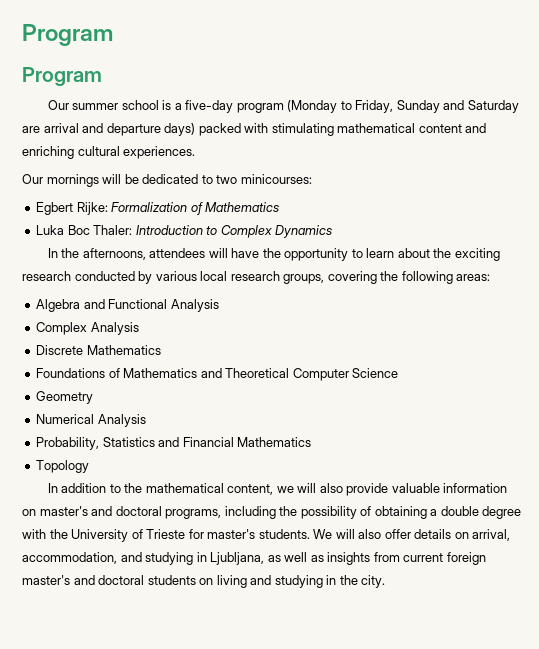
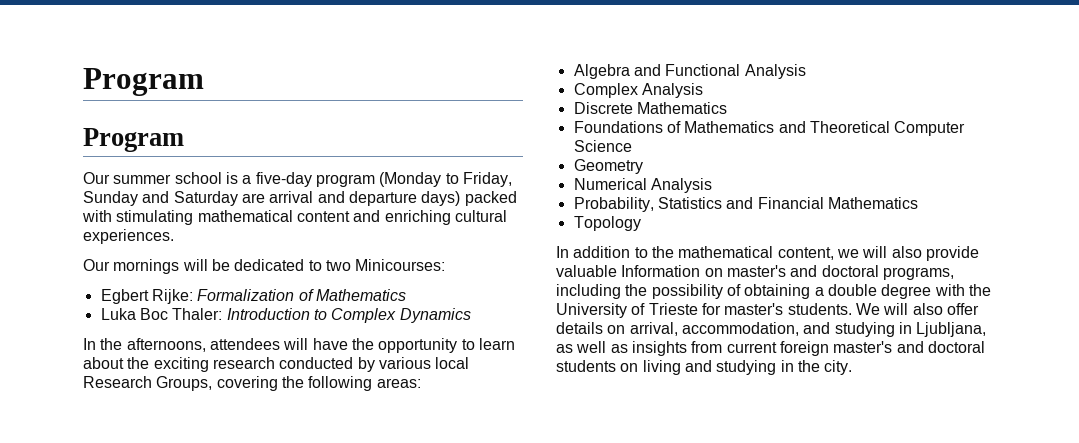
[240,174,312,184] minicourses: -> [355,259,446,271] Minicourses:
[230,271,325,284] research groups, -> [83,376,213,391] Research Groups,
[443,483,508,493] information -> [621,265,701,277] Information

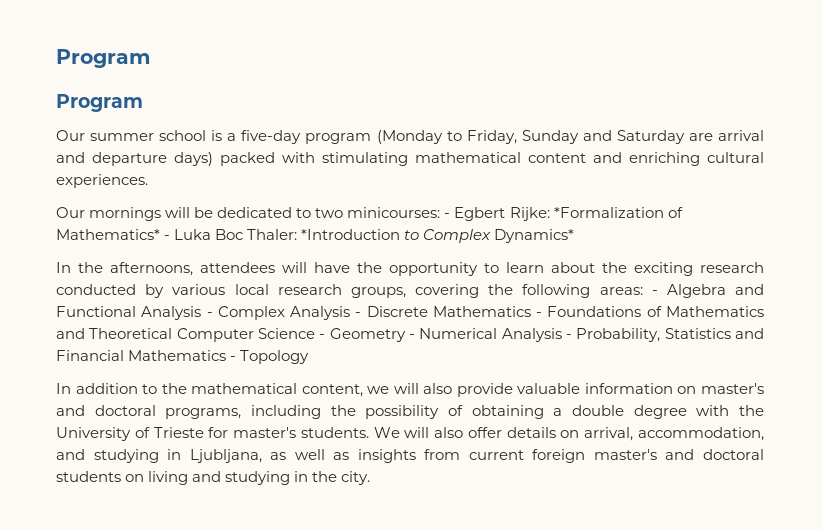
[355,259,446,271] [100,289,406,304] Minicourses: // Egbert Rijke: Formalization of Mathematics // -> [347,207,683,221] [56,229,171,240] minicourses: - Egbert Rijke: *Formalization of Mathematics* -
[226,308,310,320] Introduction -> [301,229,401,240] *Introduction
[399,308,471,323] Dynamics -> [494,229,575,243] Dynamics*
[83,376,213,391] Research Groups, -> [277,284,406,298] research groups,
(421, 383) // -> [651,290,658,295] -
(806, 71) // -> [206,312,213,317] -
(703, 90) // -> [355,312,362,317] -
(727, 108) // -> [536,312,543,317] -
(632, 146) // -> [319,334,326,339] -
(643, 166) // -> [408,334,415,339] -
(712, 185) // -> [565,334,572,339] -
(918, 203) // -> [230,356,237,361] -
[621,265,701,277] Information -> [584,383,673,394] information

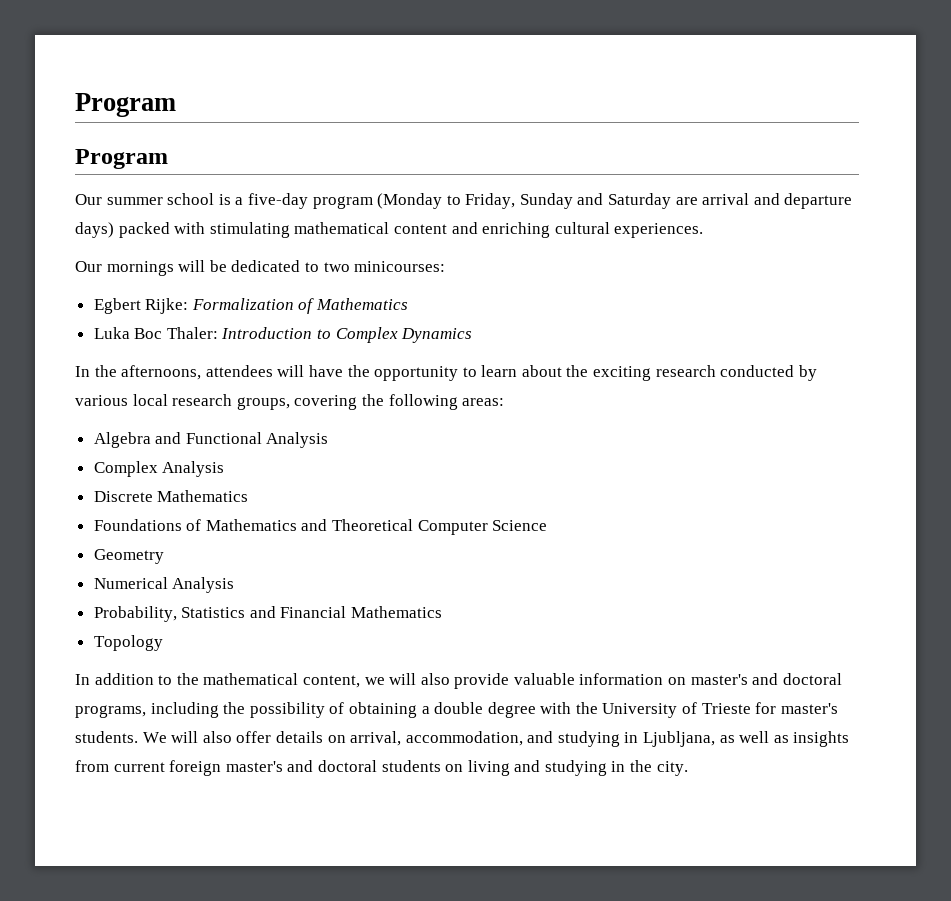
[444,213,451,218] - -> (446, 266) //
[553,207,683,218] [56,229,171,240] *Formalization of Mathematics* - -> [191,298,409,314] Formalization of Mathematics //
[301,229,401,240] *Introduction -> [221,327,313,339] Introduction
[494,229,575,243] Dynamics* -> [401,328,473,343] Dynamics
[651,290,658,295] - -> (505, 402) //
[206,312,213,317] - -> (329, 440) //
[355,312,362,317] - -> (225, 469) //
[536,312,543,317] - -> (249, 496) //
[319,334,326,339] - -> (548, 525) //
[408,334,415,339] - -> (164, 556) //
[565,334,572,339] - -> (235, 585) //
[230,356,237,361] - -> (443, 612) //

